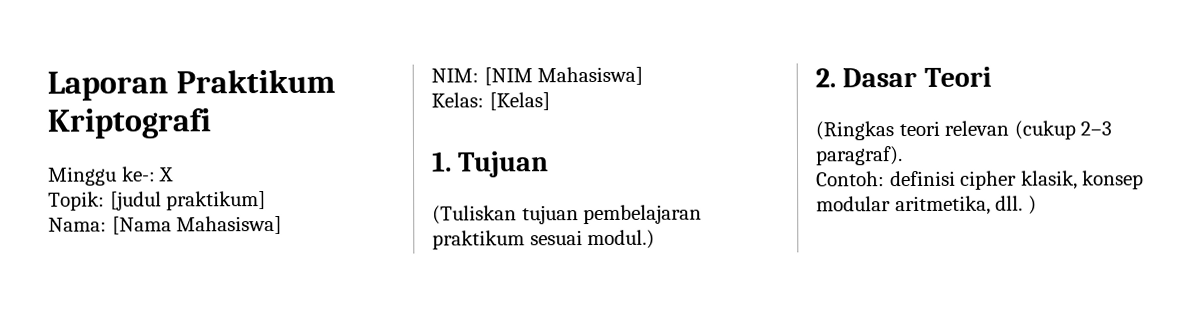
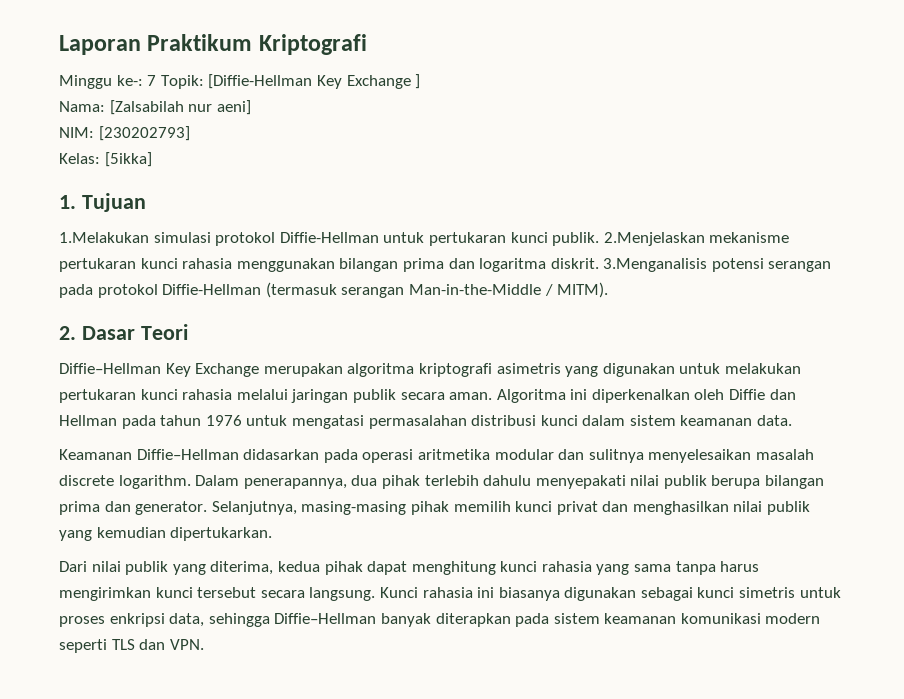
[159,167,175,182] [48,191,267,211] [48,215,283,235] X // Topik: [judul praktikum] // Nama: [Nama Mahasiswa] -> [147,74,421,89] [59,100,251,115] 7 Topik: [Diffie-Hellman Key Exchange ] // Nama: [Zalsabilah nur aeni]
[483,66,644,86] [NIM Mahasiswa] -> [98,126,190,141] [230202793]
[488,92,550,111] [Kelas] -> [104,152,152,167] [5ikka]
[432,204,703,225] [432,229,656,250] [815,66,992,88] [815,120,1113,141] [815,146,903,166] [816,170,1145,190] [816,195,1037,216] (Tuliskan tujuan pembelajaran praktikum sesuai modul.) // 2. Dasar Teori // (Ringkas teori relevan (cukup 2–3 paragraf). // Contoh: definisi cipher klasik, konsep modular aritmetika, dll. ) -> [59,232,790,246] [59,258,832,272] [59,282,609,298] [59,324,188,340] [59,363,801,377] [59,389,796,403] [59,415,793,429] [59,449,814,463] [59,475,825,489] [59,501,811,515] [59,527,273,541] [59,561,760,575] [59,587,841,601] [59,613,821,627] [59,639,204,653] 1.Melakukan simulasi protokol Diffie-Hellman untuk pertukaran kunci publik. 2.Menjelaskan mekanisme pertukaran kunci rahasia menggunakan bilangan prima dan logaritma diskrit. 3.Menganalisis potensi serangan pada protokol Diffie-Hellman (termasuk serangan Man-in-the-Middle / MITM). // 2. Dasar Teori // Diffie–Hellman Key Exchange merupakan algoritma kriptografi asimetris yang digunakan untuk melakukan pertukaran kunci rahasia melalui jaringan publik secara aman. Algoritma ini diperkenalkan oleh Diffie dan Hellman pada tahun 1976 untuk mengatasi permasalahan distribusi kunci dalam sistem keamanan data. // Keamanan Diffie–Hellman didasarkan pada operasi aritmetika modular dan sulitnya menyelesaikan masalah discrete logarithm. Dalam penerapannya, dua pihak terlebih dahulu menyepakati nilai publik berupa bilangan prima dan generator. Selanjutnya, masing-masing pihak memilih kunci privat dan menghasilkan nilai publik yang kemudian dipertukarkan. // Dari nilai publik yang diterima, kedua pihak dapat menghitung kunci rahasia yang sama tanpa harus mengirimkan kunci tersebut secara langsung. Kunci rahasia ini biasanya digunakan sebagai kunci simetris untuk proses enkripsi data, sehingga Diffie–Hellman banyak diterapkan pada sistem keamanan komunikasi modern seperti TLS dan VPN.

